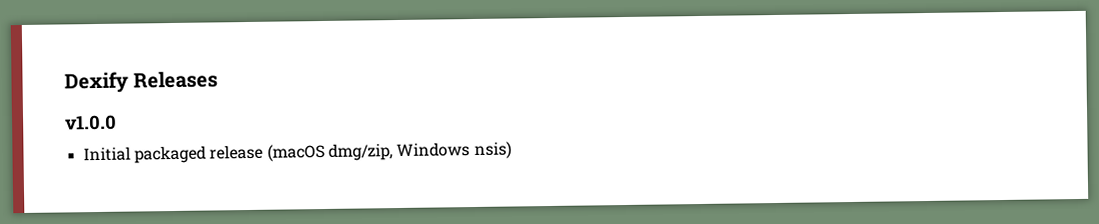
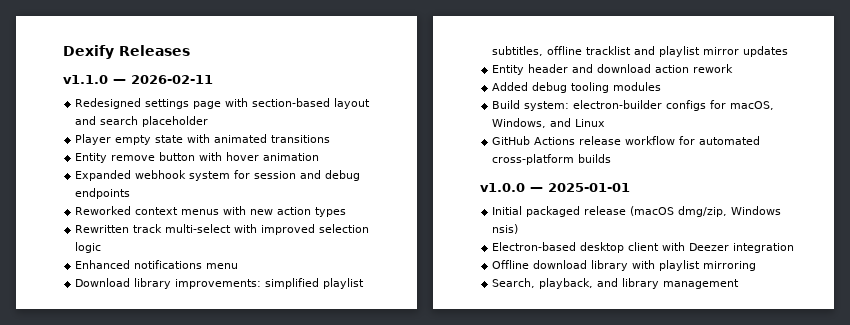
(219, 79) none -> [63,75,213,84] [75,98,371,109] [75,116,209,127] [75,134,331,145] [75,152,320,163] [75,170,361,181] [75,188,131,199] [75,206,347,217] [75,224,370,235] [75,242,102,253] [75,260,239,269] [75,278,365,289] [492,46,789,57] [492,64,734,75] [492,82,662,93] [492,100,775,111] [492,118,606,128] [492,136,761,145] [492,154,612,165] // v1.1.0 — 2026-02-11 // Redesigned settings page with section-based layout and search placeholder // Player empty state with animated transitions // Entity remove button with hover animation // Expanded webhook system for session and debug endpoints // Reworked context menus with new action types // Rewritten track multi-select with improved selection logic // Enhanced notifications menu // Download library improvements: simplified playlist subtitles, offline tracklist and playlist mirror updates // Entity header and download action rework // Added debug tooling modules // Build system: electron-builder configs for macOS, Windows, and Linux // GitHub Actions release workflow for automated cross-platform builds
(117, 122) none -> [530,183,630,192] — 2025-01-01
(512, 150) none -> [492,242,795,253] [492,260,757,271] [492,278,740,289] // Electron-based desktop client with Deezer integration // Offline download library with playlist mirroring // Search, playback, and library management

